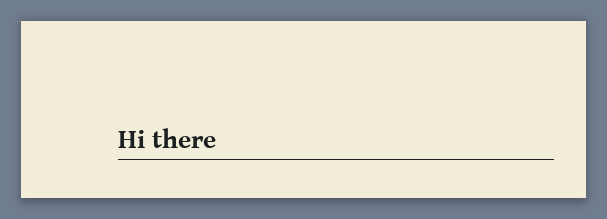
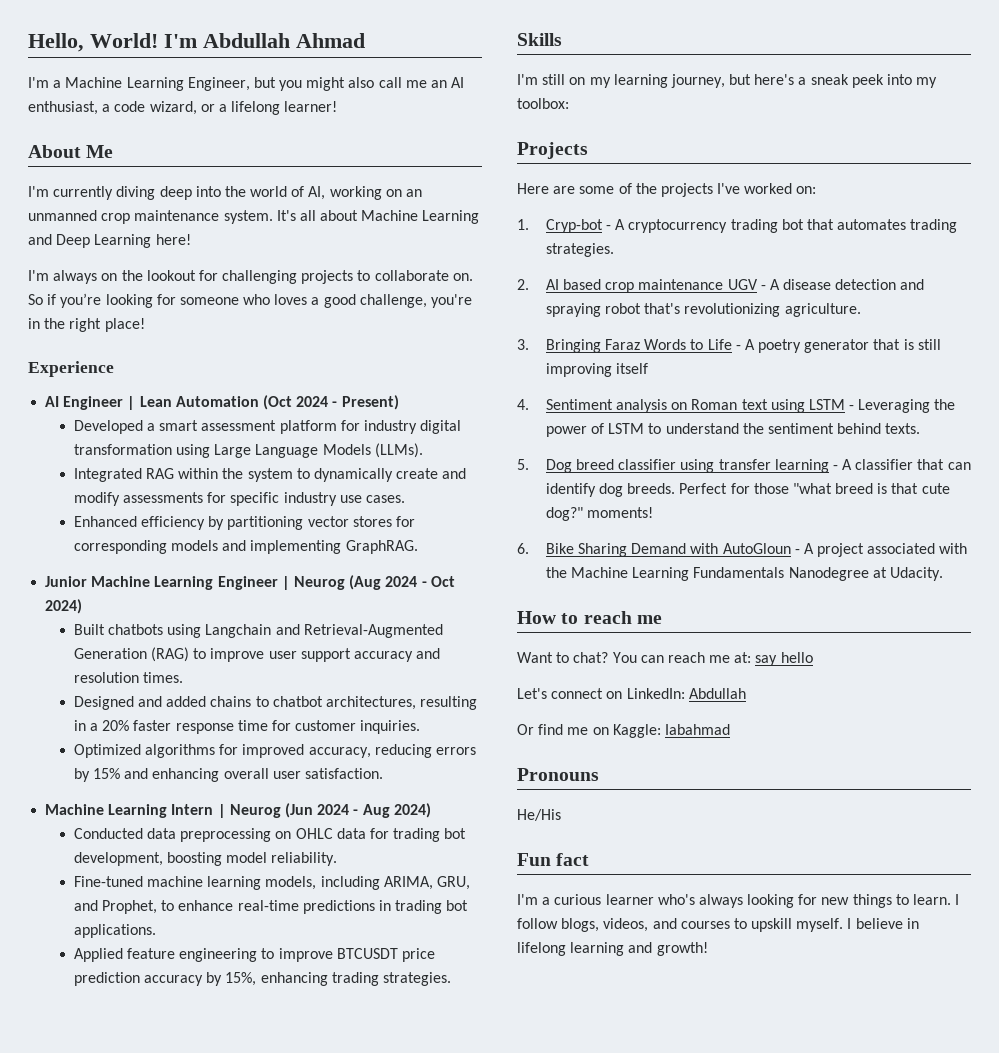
[118,128,217,148] Hi there -> [28,33,365,52] [28,77,465,91] [28,101,338,115] [28,145,114,158] [28,186,423,200] [28,210,480,224] [28,234,191,248] [28,270,473,284] [28,293,473,308] [28,318,145,332] [28,361,114,377] [45,395,399,410] [73,420,462,434] [73,443,423,458] [73,468,467,482] [73,492,405,506] [73,516,415,530] [73,540,418,554] [45,575,455,590] [45,599,83,614] [73,624,443,638] [73,647,441,662] [73,672,184,683] [73,696,478,710] [73,720,421,734] [73,744,476,758] [73,768,383,782] [45,803,431,818] [73,828,467,842] [73,852,338,866] [73,876,470,890] [73,900,469,914] [73,924,156,938] [73,948,435,962] [73,972,451,986] [517,33,562,46] [517,74,938,88] [517,98,569,109] [517,142,588,159] [517,183,817,197] [517,219,958,233] [545,243,614,257] [517,279,925,293] [545,303,861,317] [517,339,941,353] [545,363,648,377] [517,399,956,413] [545,423,921,437] [517,459,971,473] [545,483,950,497] [545,507,653,521] [517,543,968,557] [545,567,943,581] [517,611,662,624] [517,652,813,666] [517,688,746,699] [517,724,730,738] [517,768,599,781] [517,809,561,821] [517,853,590,866] [517,894,960,908] [517,918,919,932] [517,942,708,956] Hello, World! I'm Abdullah Ahmad // I'm a Machine Learning Engineer, but you might also call me an AI enthusiast, a code wizard, or a lifelong learner! // About Me // I'm currently diving deep into the world of AI, working on an unmanned crop maintenance system. It's all about Machine Learning and Deep Learning here! // I'm always on the lookout for challenging projects to collaborate on. So if you’re looking for someone who loves a good challenge, you're in the right place! // Experience // AI Engineer | Lean Automation (Oct 2024 - Present) // Developed a smart assessment platform for industry digital transformation using Large Language Models (LLMs). // Integrated RAG within the system to dynamically create and modify assessments for specific industry use cases. // Enhanced efficiency by partitioning vector stores for corresponding models and implementing GraphRAG. // Junior Machine Learning Engineer | Neurog (Aug 2024 - Oct 2024) // Built chatbots using Langchain and Retrieval-Augmented Generation (RAG) to improve user support accuracy and resolution times. // Designed and added chains to chatbot architectures, resulting in a 20% faster response time for customer inquiries. // Optimized algorithms for improved accuracy, reducing errors by 15% and enhancing overall user satisfaction. // Machine Learning Intern | Neurog (Jun 2024 - Aug 2024) // Conducted data preprocessing on OHLC data for trading bot development, boosting model reliability. // Fine-tuned machine learning models, including ARIMA, GRU, and Prophet, to enhance real-time predictions in trading bot applications. // Applied feature engineering to improve BTCUSDT price prediction accuracy by 15%, enhancing trading strategies. // Skills // I'm still on my learning journey, but here's a sneak peek into my toolbox: // Projects // Here are some of the projects I've worked on: // 1. Cryp-bot - A cryptocurrency trading bot that automates trading strategies. // 2. AI based crop maintenance UGV - A disease detection and spraying robot that's revolutionizing agriculture. // 3. Bringing Faraz Words to Life - A poetry generator that is still improving itself // 4. Sentiment analysis on Roman text using LSTM - Leveraging the power of LSTM to understand the sentiment behind texts. // 5. Dog breed classifier using transfer learning - A classifier that can identify dog breeds. Perfect for those "what breed is that cute dog?" moments! // 6. Bike Sharing Demand with AutoGloun - A project associated with the Machine Learning Fundamentals Nanodegree at Udacity. // How to reach me // Want to chat? You can reach me at: say hello // Let's connect on LinkedIn: Abdullah // Or find me on Kaggle: Iabahmad // Pronouns // He/His // Fun fact // I'm a curious learner who's always looking for new things to learn. I follow blogs, videos, and courses to upskill myself. I believe in lifelong learning and growth!

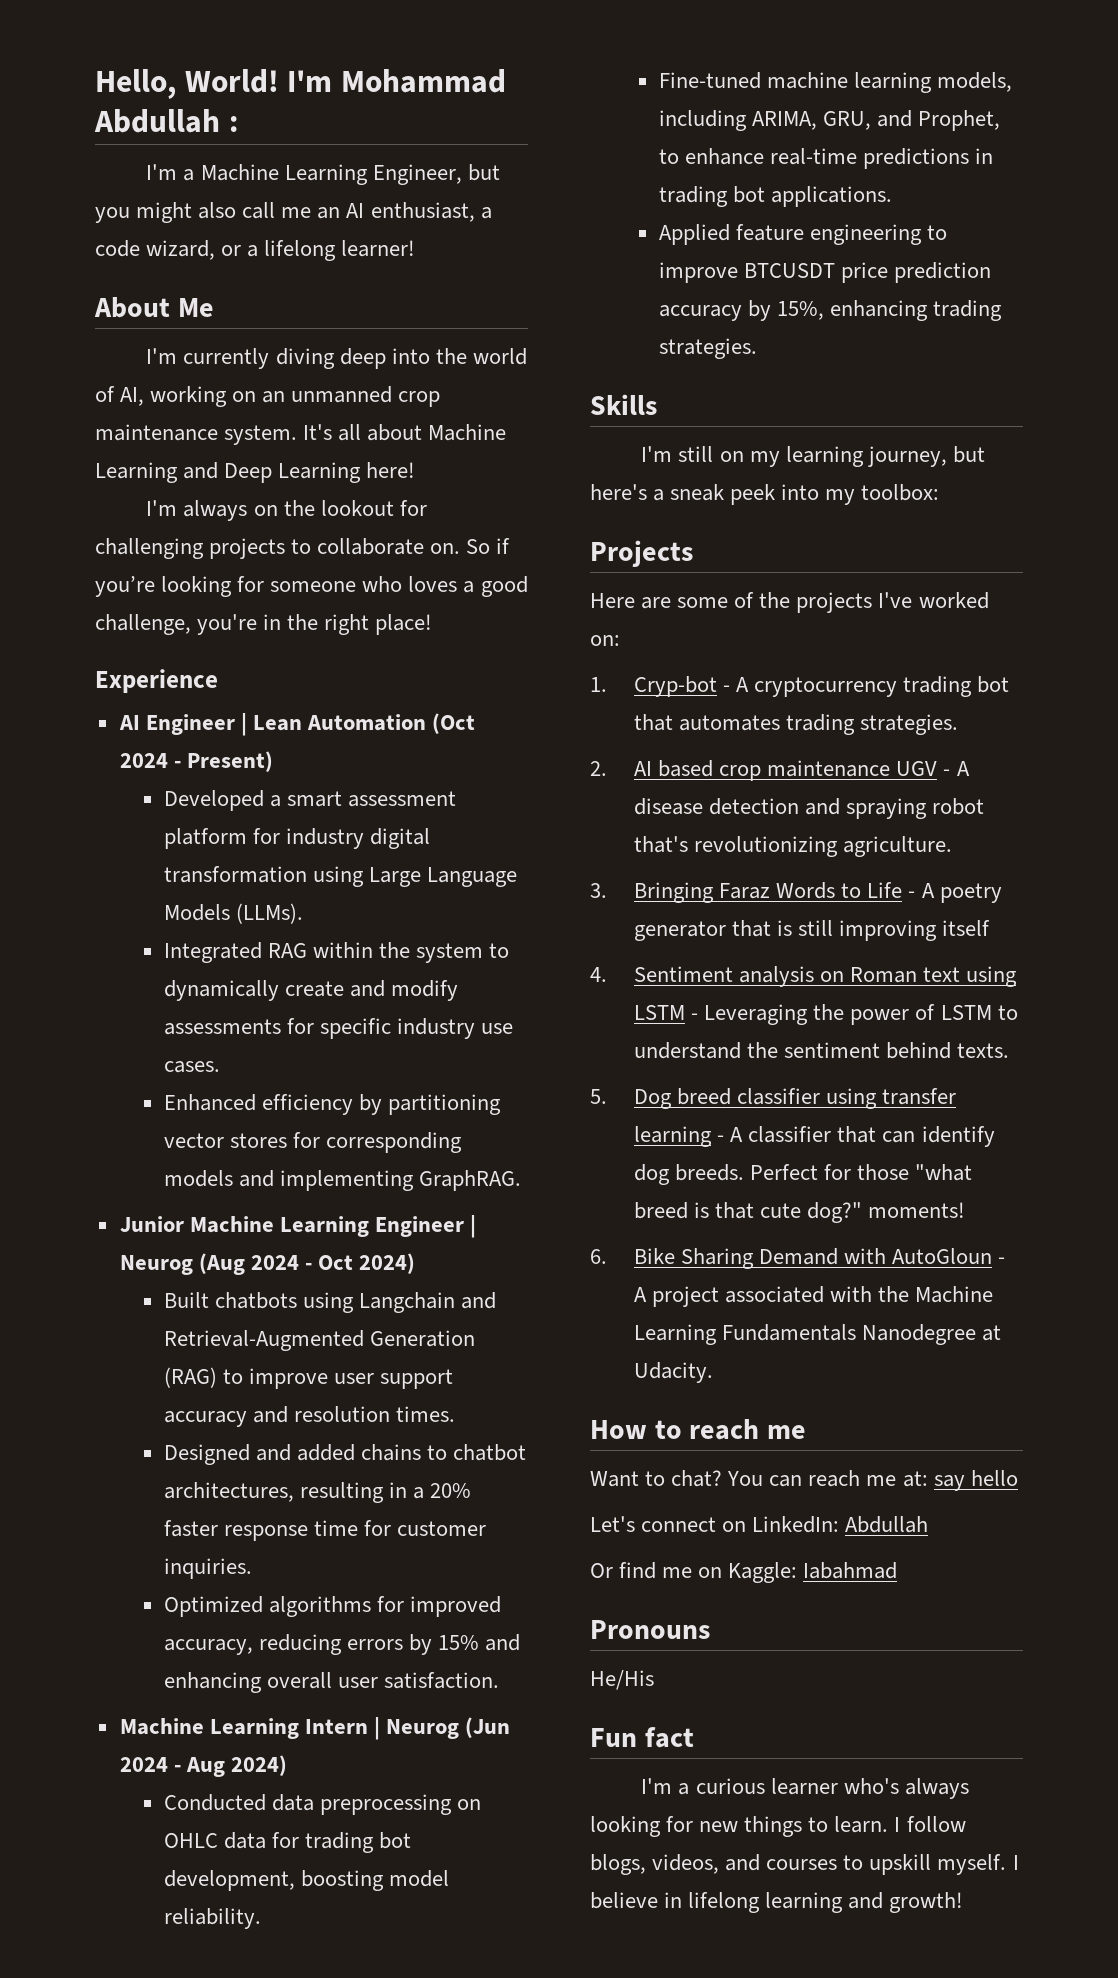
[203,33,365,48] Abdullah Ahmad -> [340,69,506,93] [94,109,238,133] Mohammad Abdullah :

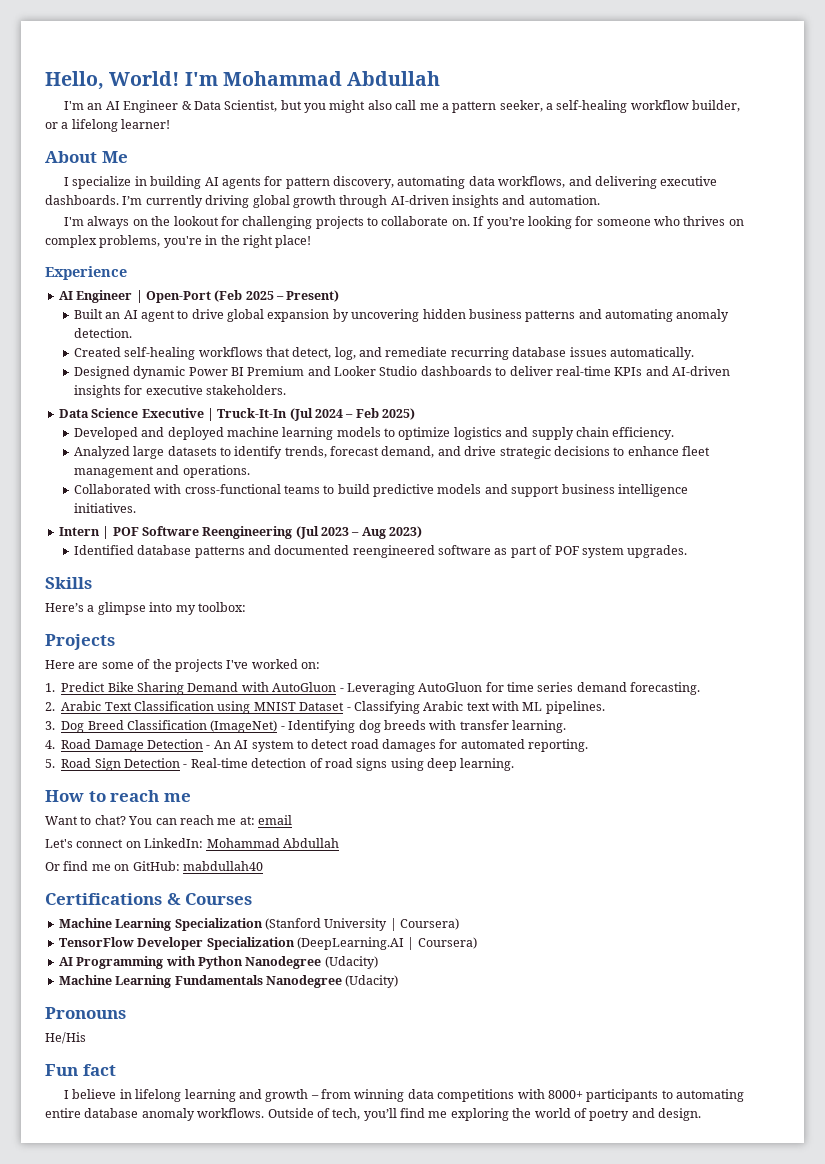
[228,116,238,132] [146,164,462,185] : // I'm a Machine Learning Engineer, -> [64,100,278,113] // I'm an AI Engineer & Data Scientist,
[317,202,492,222] [95,240,216,260] an AI enthusiast, a code wizard, -> [441,100,741,113] a pattern seeker, a self-healing workflow builder,
[146,348,527,369] [95,386,441,407] [95,424,507,445] [95,462,416,483] I'm currently diving deep into the world of AI, working on an unmanned crop maintenance system. It's all about Machine Learning and Deep Learning here! -> [64,176,718,189] [45,195,600,208] I specialize in building AI agents for pattern discovery, automating data workflows, and delivering executive dashboards. I’m currently driving global growth through AI-driven insights and automation.
[466,538,511,554] So if -> [473,216,485,226] If
[408,576,528,597] [95,614,191,635] loves a good challenge, -> [683,216,744,226] [45,235,161,248] thrives on complex problems,
[252,713,476,734] [119,751,273,772] [163,790,457,811] [163,828,431,849] [163,866,518,887] [163,903,303,924] [163,942,510,963] [163,980,459,1001] [163,1018,514,1039] [163,1061,220,1073] [163,1094,502,1115] [163,1132,463,1153] [163,1170,522,1191] [119,1215,477,1238] [119,1253,416,1275] [163,1292,497,1313] [163,1330,475,1351] [163,1367,454,1389] [163,1406,456,1427] [163,1444,527,1465] [163,1482,472,1503] [163,1520,487,1541] [163,1558,252,1579] [163,1596,502,1617] [163,1634,521,1655] [163,1672,500,1693] [119,1717,511,1740] [119,1755,287,1777] [163,1794,482,1815] [163,1832,412,1853] [163,1870,449,1891] [163,1908,261,1929] [658,72,1013,93] [658,110,1001,131] [658,148,994,169] [658,186,892,207] [658,224,948,245] [658,262,992,283] [658,300,1003,321] [658,338,757,359] [590,394,657,415] [641,446,985,467] [590,484,776,505] Lean Automation (Oct 2024 - Present) // Developed a smart assessment platform for industry digital transformation using Large Language Models (LLMs). // Integrated RAG within the system to dynamically create and modify assessments for specific industry use cases. // Enhanced efficiency by partitioning vector stores for corresponding models and implementing GraphRAG. // Junior Machine Learning Engineer | Neurog (Aug 2024 - Oct 2024) // Built chatbots using Langchain and Retrieval-Augmented Generation (RAG) to improve user support accuracy and resolution times. // Designed and added chains to chatbot architectures, resulting in a 20% faster response time for customer inquiries. // Optimized algorithms for improved accuracy, reducing errors by 15% and enhancing overall user satisfaction. // Machine Learning Intern | Neurog (Jun 2024 - Aug 2024) // Conducted data preprocessing on OHLC data for trading bot development, boosting model reliability. // Fine-tuned machine learning models, including ARIMA, GRU, and Prophet, to enhance real-time predictions in trading bot applications. // Applied feature engineering to improve BTCUSDT price prediction accuracy by 15%, enhancing trading strategies. // Skills // I'm still on my learning journey, but here's a sneak peek -> [145,290,340,303] [73,309,730,322] [73,328,132,338] [73,347,694,360] [73,366,731,379] [73,385,286,398] [58,408,416,421] [73,427,675,440] [73,446,711,459] [73,465,250,478] [73,484,688,497] [73,503,136,513] [58,526,423,539] [73,545,688,558] [45,577,92,589] [45,602,146,615] Open-Port (Feb 2025 – Present) // Built an AI agent to drive global expansion by uncovering hidden business patterns and automating anomaly detection. // Created self-healing workflows that detect, log, and remediate recurring database issues automatically. // Designed dynamic Power BI Premium and Looker Studio dashboards to deliver real-time KPIs and AI-driven insights for executive stakeholders. // Data Science Executive | Truck-It-In (Jul 2024 – Feb 2025) // Developed and deployed machine learning models to optimize logistics and supply chain efficiency. // Analyzed large datasets to identify trends, forecast demand, and drive strategic decisions to enhance fleet management and operations. // Collaborated with cross-functional teams to build predictive models and support business intelligence initiatives. // Intern | POF Software Reengineering (Jul 2023 – Aug 2023) // Identified database patterns and documented reengineered software as part of POF system upgrades. // Skills // Here’s a glimpse
[634,676,1010,697] [634,714,959,735] [590,760,970,781] [634,798,985,819] [634,836,953,857] [590,882,1002,903] [634,920,991,941] [590,966,1018,987] [634,1004,1018,1025] [634,1042,1010,1059] [590,1088,957,1109] [634,1126,995,1147] [634,1164,973,1185] [634,1202,966,1223] [590,1248,1006,1269] [634,1286,994,1307] [634,1324,1002,1345] [634,1362,714,1383] Cryp-bot - A cryptocurrency trading bot that automates trading strategies. // 2. AI based crop maintenance UGV - A disease detection and spraying robot that's revolutionizing agriculture. // 3. Bringing Faraz Words to Life - A poetry generator that is still improving itself // 4. Sentiment analysis on Roman text using LSTM - Leveraging the power of LSTM to understand the sentiment behind texts. // 5. Dog breed classifier using transfer learning - A classifier that can identify dog breeds. Perfect for those "what breed is that cute dog?" moments! // 6. Bike Sharing Demand with AutoGloun - A project associated with the Machine Learning Fundamentals Nanodegree at Udacity. -> [61,682,701,695] [45,701,605,714] [45,720,566,733] [45,739,589,752] [45,758,515,771] Predict Bike Sharing Demand with AutoGluon - Leveraging AutoGluon for time series demand forecasting. // 2. Arabic Text Classification using MNIST Dataset - Classifying Arabic text with ML pipelines. // 3. Dog Breed Classification (ImageNet) - Identifying dog breeds with transfer learning. // 4. Road Damage Detection - An AI system to detect road damages for automated reporting. // 5. Road Sign Detection - Real-time detection of road signs using deep learning.
[933,1470,1018,1491] say hello -> [258,815,292,825] email
(840, 1524) none -> [206,838,280,848] Mohammad
[728,1562,898,1583] [590,1620,710,1639] [590,1670,654,1690] [590,1727,694,1748] [641,1778,969,1799] [590,1816,966,1837] [590,1854,1007,1875] Kaggle: Iabahmad // Pronouns // He/His // Fun fact // I'm a curious learner who's always looking for new things to learn. I follow blogs, videos, and courses to upskill myself. -> [132,861,263,871] [45,893,253,905] [58,918,459,931] [58,937,477,950] [58,956,378,969] [58,975,399,988] [45,1007,126,1019] [45,1032,86,1044] [45,1064,116,1076] GitHub: mabdullah40 // Certifications & Courses // Machine Learning Specialization (Stanford University | Coursera) // TensorFlow Developer Specialization (DeepLearning.AI | Coursera) // AI Programming with Python Nanodegree (Udacity) // Machine Learning Fundamentals Nanodegree (Udacity) // Pronouns // He/His // Fun fact //
[889,1892,964,1913] growth! -> [265,1089,745,1102] [45,1108,701,1121] growth – from winning data competitions with 8000+ participants to automating entire database anomaly workflows. Outside of tech, you’ll find me exploring the world of poetry and design.

